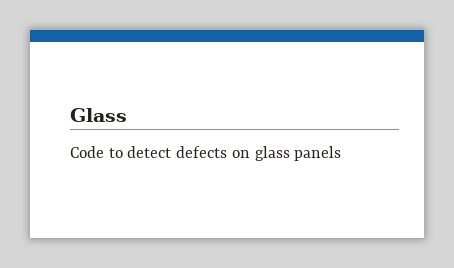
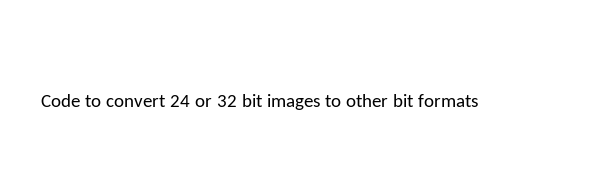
[70,108,127,122] Glass // -> (41, 100) none
[127,146,342,161] detect defects on glass panels -> [105,94,478,110] convert 24 or 32 bit images to other bit formats

